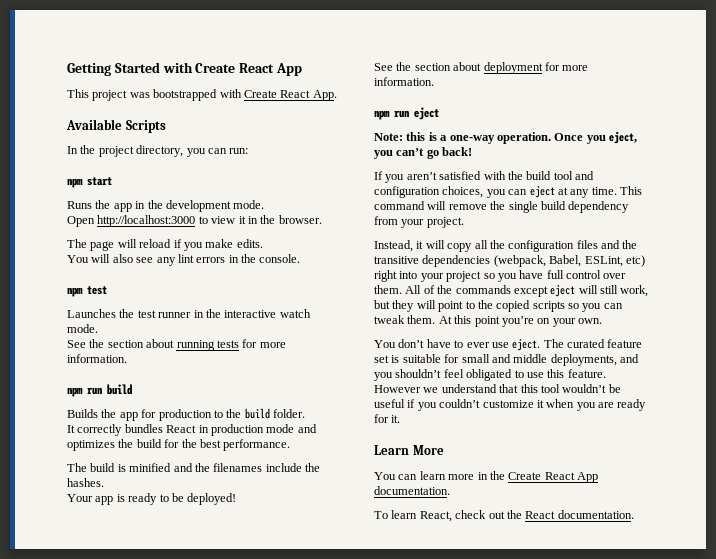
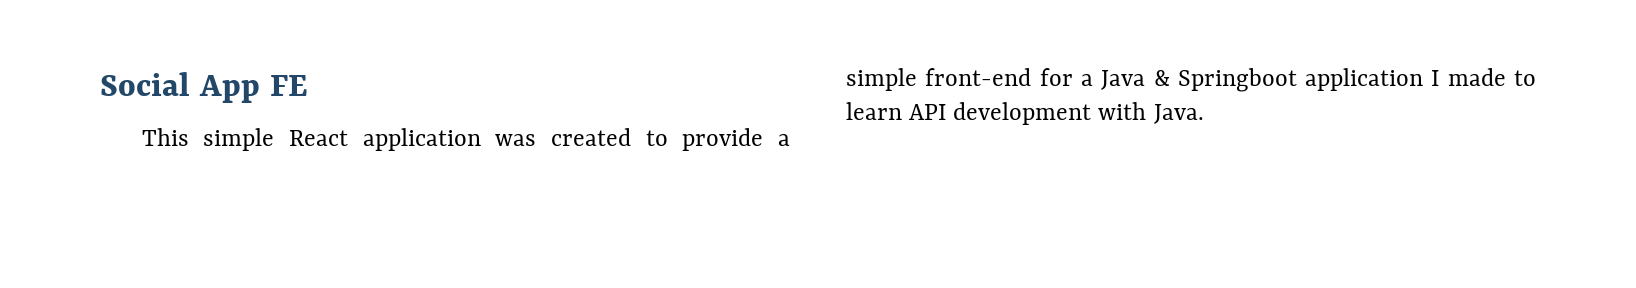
[67,62,302,76] [67,89,337,101] [66,119,166,133] [67,145,249,157] [67,177,112,188] [67,200,265,212] [67,215,322,227] [67,239,263,251] [67,254,301,266] [67,286,107,297] [67,309,311,318] [67,324,98,333] [67,339,286,351] [67,354,127,363] [67,384,132,397] [67,408,305,421] [67,424,317,436] [67,439,291,451] [67,463,320,472] [67,478,104,487] [67,493,237,505] [374,62,589,74] [374,77,434,86] [374,107,439,120] [374,131,637,144] [374,147,473,159] [374,171,594,183] [374,186,642,198] [374,201,630,213] [374,216,464,228] [374,240,638,252] [374,255,645,267] [374,270,627,282] [374,285,649,297] [374,300,623,312] [374,315,602,327] [374,339,643,351] [374,354,639,366] [374,369,606,381] [374,384,621,393] [374,399,647,411] [374,414,401,423] [374,445,444,455] [374,471,598,483] [374,486,450,495] [374,510,634,522] Getting Started with Create React App // This project was bootstrapped with Create React App. // Available Scripts // In the project directory, you can run: // npm start // Runs the app in the development mode. // Open http://localhost:3000 to view it in the browser. // The page will reload if you make edits. // You will also see any lint errors in the console. // npm test // Launches the test runner in the interactive watch mode. // See the section about running tests for more information. // npm run build // Builds the app for production to the build folder. // It correctly bundles React in production mode and optimizes the build for the best performance. // The build is minified and the filenames include the hashes. // Your app is ready to be deployed! // See the section about deployment for more information. // npm run eject // Note: this is a one-way operation. Once you eject, you can’t go back! // If you aren’t satisfied with the build tool and configuration choices, you can eject at any time. This command will remove the single build dependency from your project. // Instead, it will copy all the configuration files and the transitive dependencies (webpack, Babel, ESLint, etc) right into your project so you have full control over them. All of the commands except eject will still work, but they will point to the copied scripts so you can tweak them. At this point you’re on your own. // You don’t have to ever use eject. The curated feature set is suitable for small and middle deployments, and you shouldn’t feel obligated to use this feature. However we understand that this tool wouldn’t be useful if you couldn’t customize it when you are ready for it. // Learn More // You can learn more in the Create React App documentation. // To learn React, check out the React documentation. -> [100,72,308,103] [141,128,790,151] [846,68,1536,92] [846,102,1204,125] Social App FE // This simple React application was created to provide a simple front-end for a Java & Springboot application I made to learn API development with Java.

